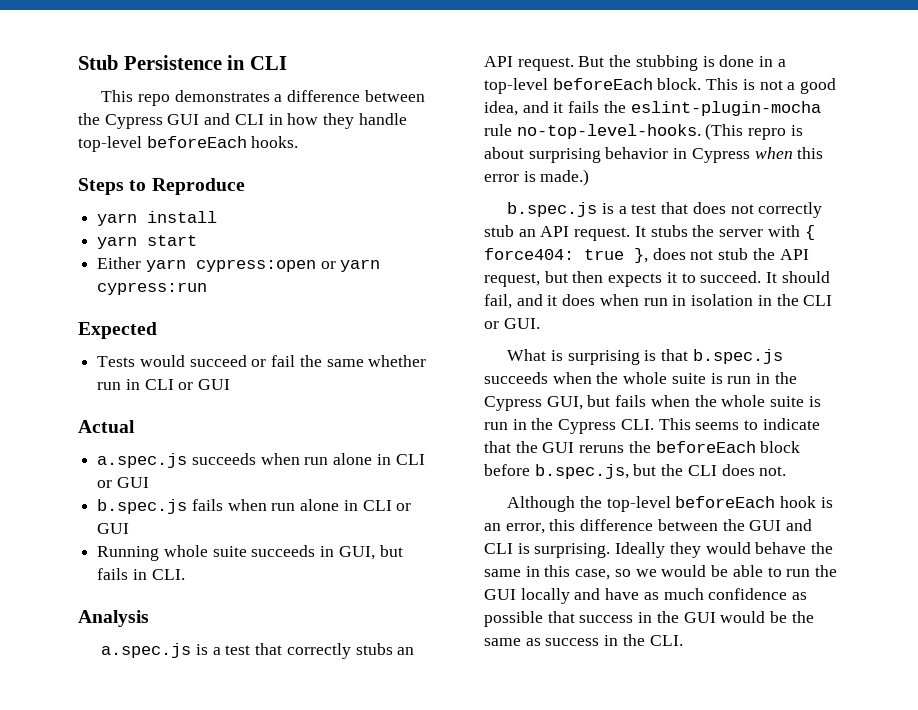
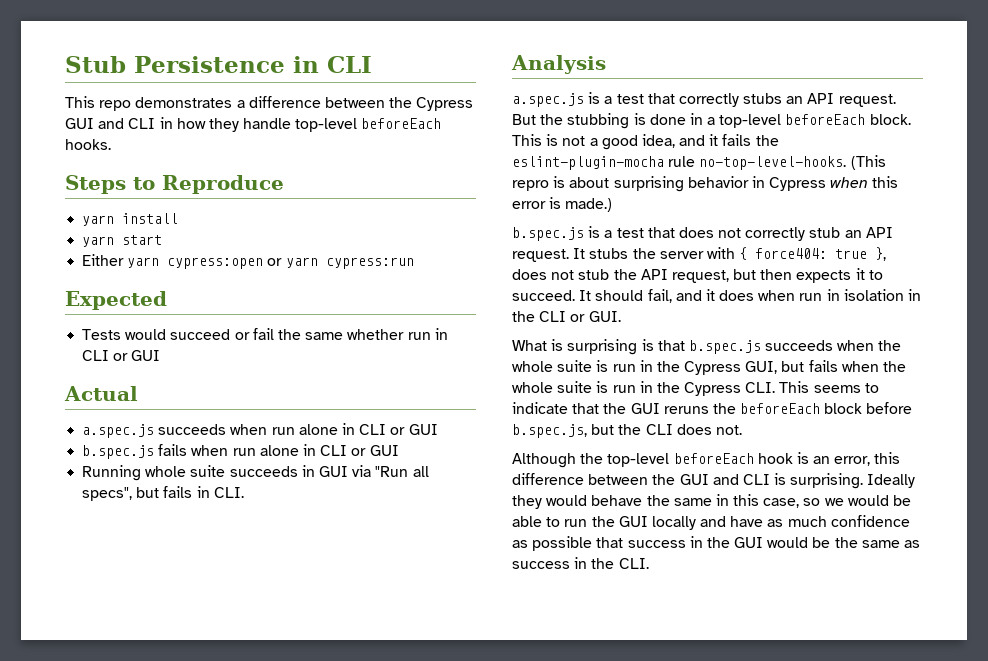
[338,546,375,560] GUI, -> [318,465,429,477] [82,487,133,501] GUI via "Run all specs",

